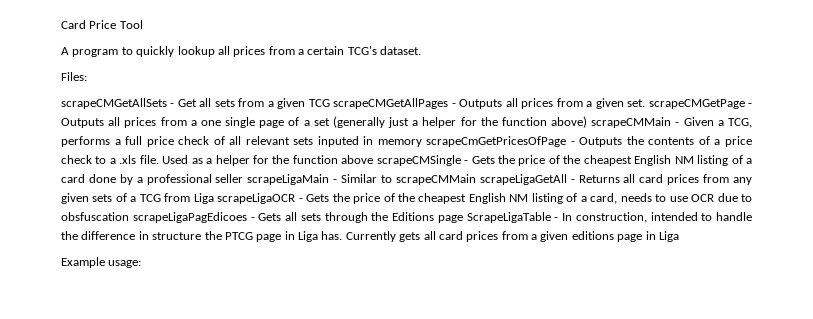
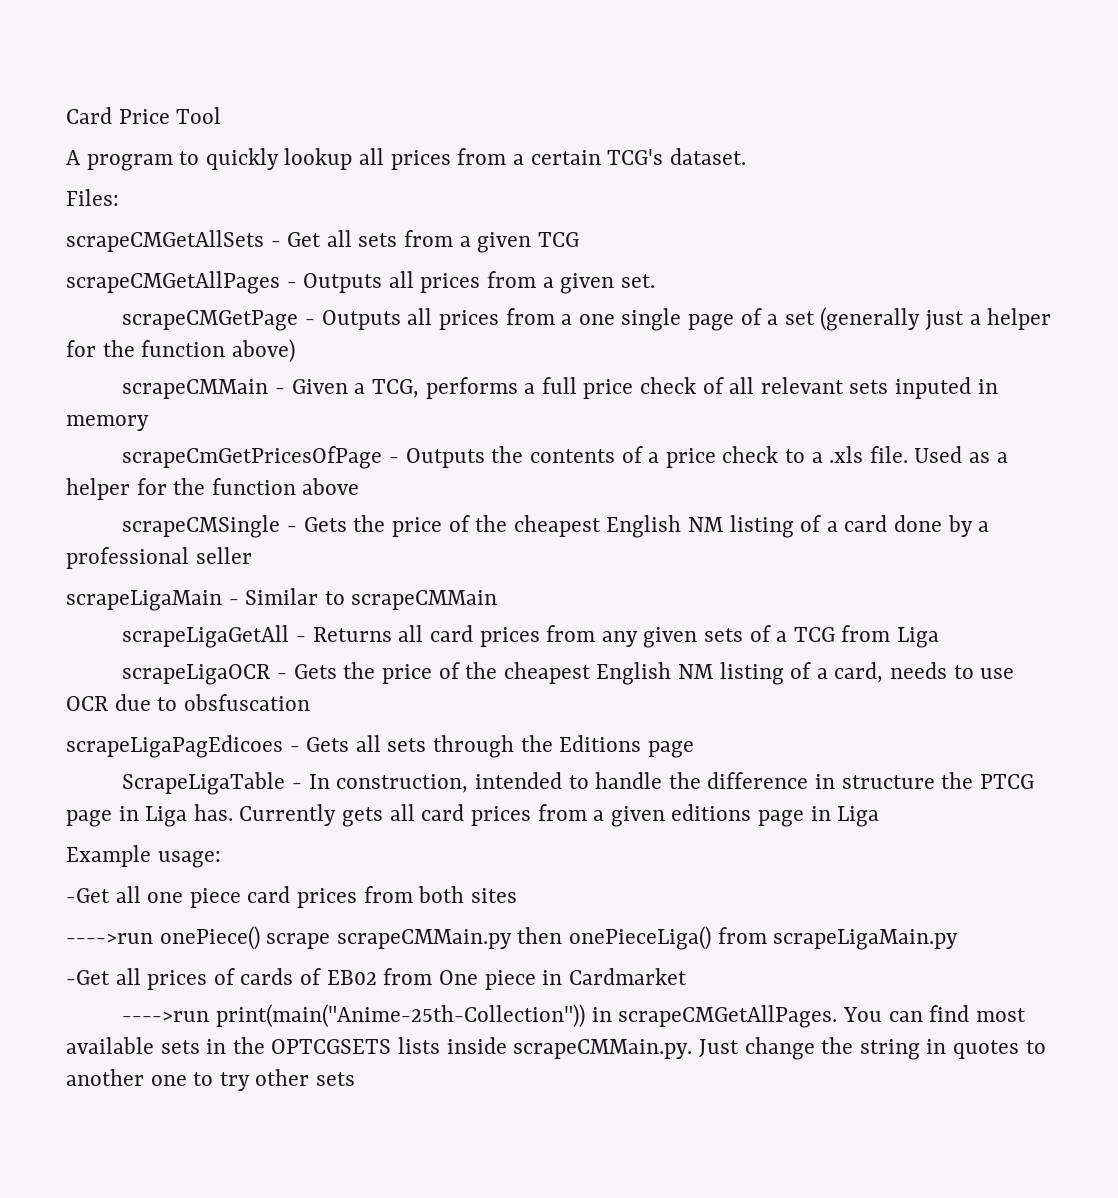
(330, 103) none -> (579, 239) //
(646, 103) none -> (655, 281) //
(588, 122) none -> (295, 351) //
(422, 143) none -> (149, 423) //
(374, 159) none -> (360, 486) //
(244, 178) none -> (252, 555) //
(476, 179) none -> (498, 600) //
(214, 198) none -> (940, 637) //
(129, 216) none -> (310, 702) //
(463, 219) none -> (694, 749) //
(142, 264) none -> [66,886,517,908] [66,926,959,950] [66,968,687,990] [122,1004,1026,1028] [66,1037,1046,1060] [66,1069,356,1091] // -Get all one piece card prices from both sites // ---->run onePiece() scrape scrapeCMMain.py then onePieceLiga() from scrapeLigaMain.py // -Get all prices of cards of EB02 from One piece in Cardmarket // ---->run print(main("Anime-25th-Collection")) in scrapeCMGetAllPages. You can find most available sets in the OPTCGSETS lists inside scrapeCMMain.py. Just change the string in quotes to another one to try other sets

